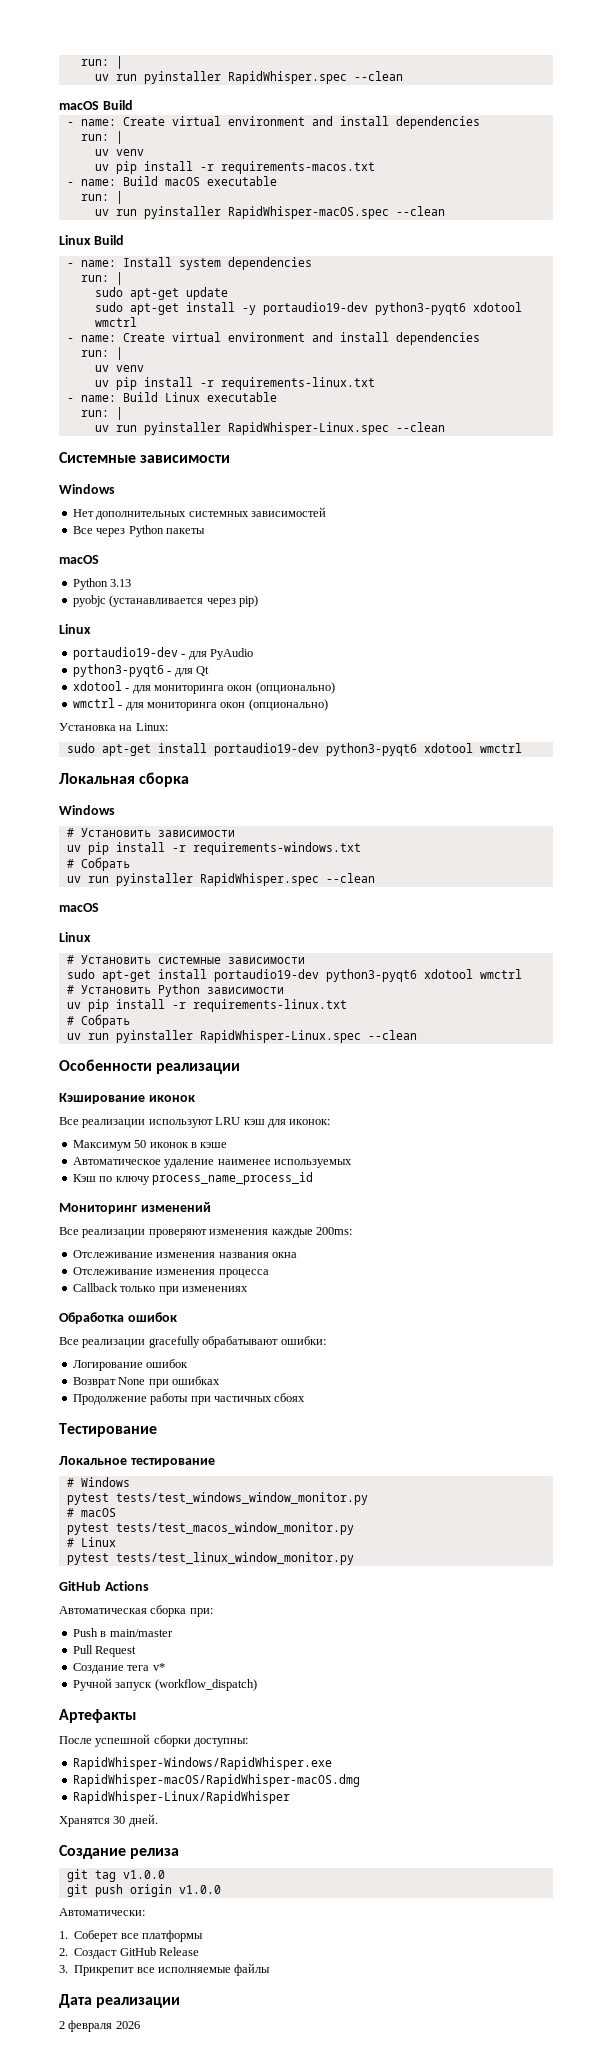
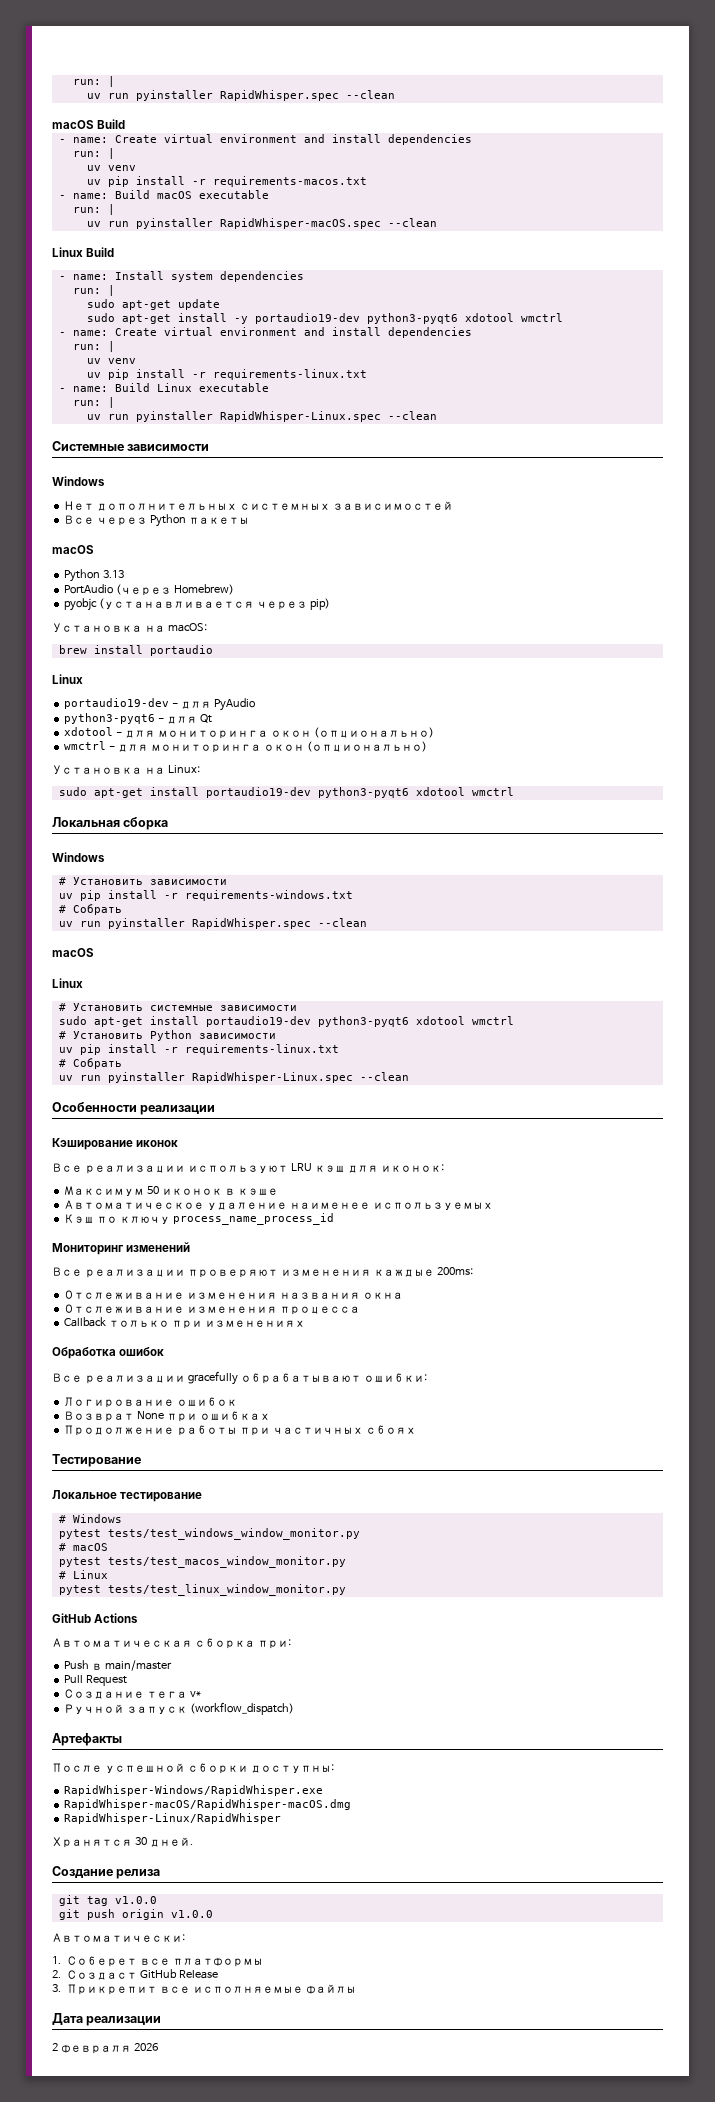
(132, 583) none -> [64,584,235,596] // PortAudio (через Homebrew)
(258, 601) none -> [52,623,207,633] [58,645,213,656] // Установка на macOS: // brew install portaudio

